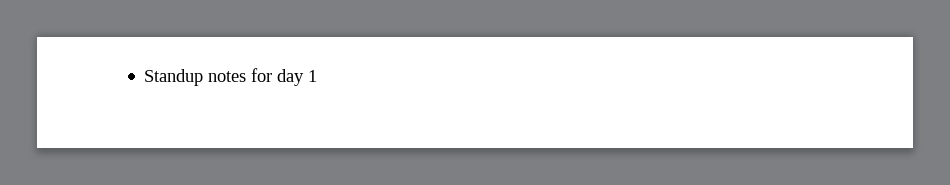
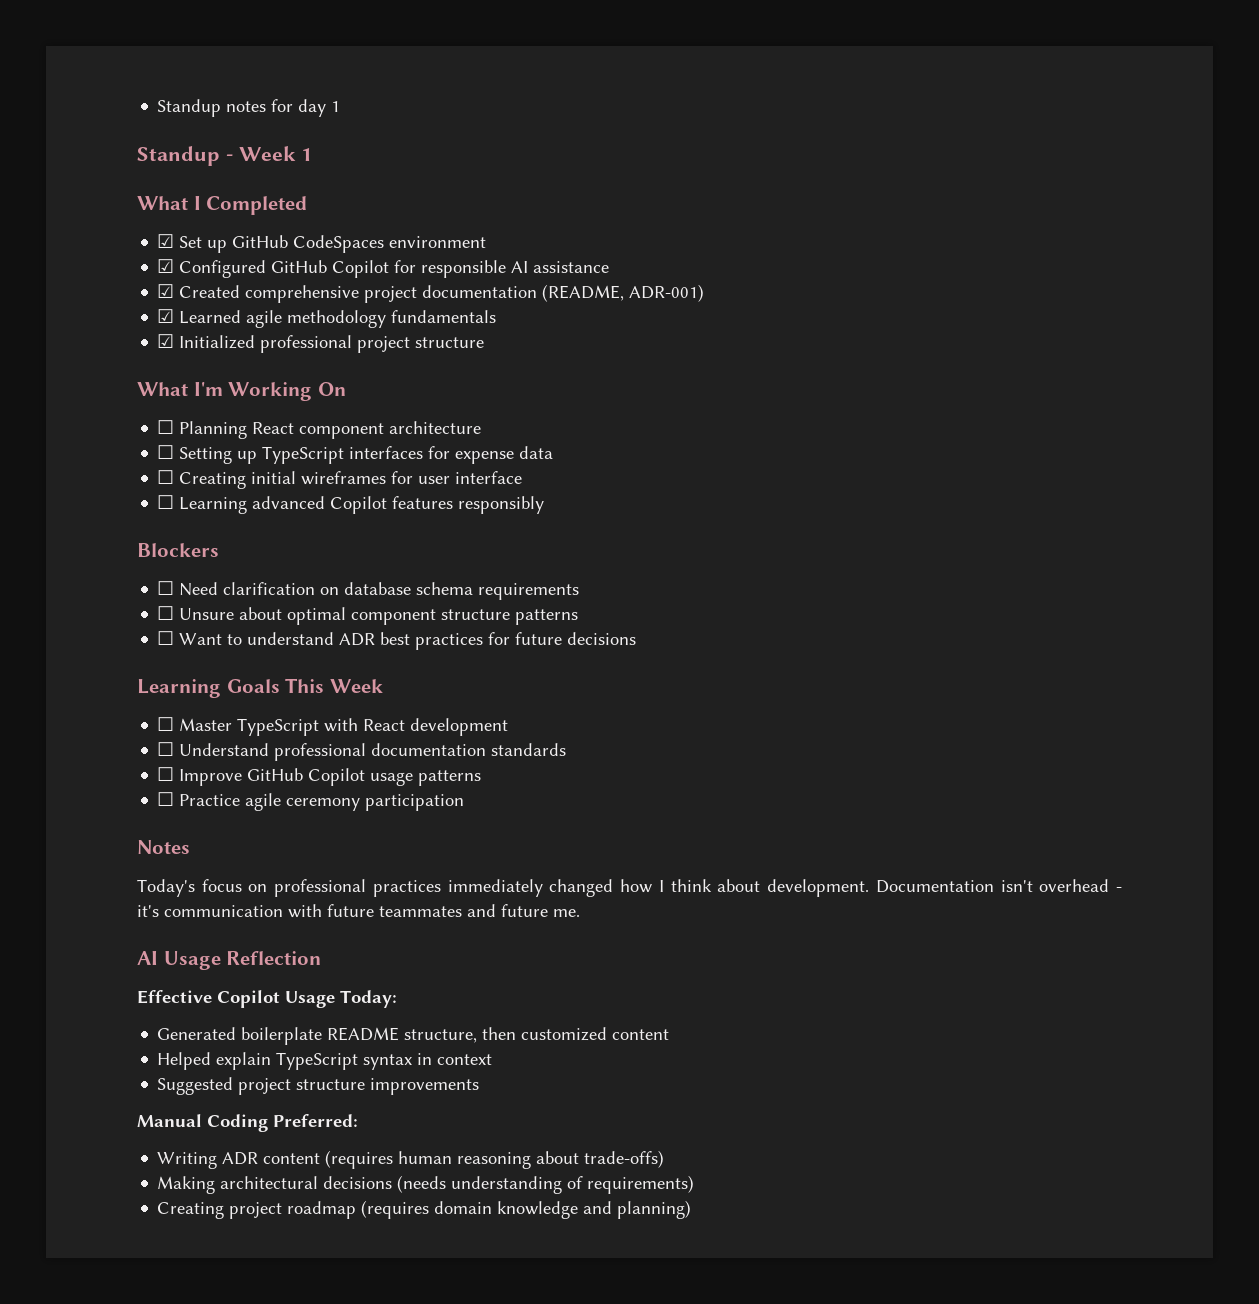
(318, 76) none -> [137,146,313,166] [137,196,308,215] [157,234,487,253] [157,259,610,278] [157,284,705,303] [157,309,497,328] [157,334,485,353] [137,382,346,401] [157,420,482,439] [157,445,554,464] [157,470,523,489] [157,495,545,514] [137,543,219,557] [157,581,580,600] [157,606,579,625] [157,631,637,650] [137,678,383,698] [157,717,509,736] [157,742,567,761] [157,767,482,786] [157,792,465,811] [137,840,190,854] [137,879,1122,897] [137,904,580,918] [137,951,322,970] [137,990,397,1008] [157,1027,670,1045] [157,1052,493,1070] [157,1077,480,1095] [137,1114,358,1132] [157,1150,665,1169] [157,1175,695,1194] [157,1200,692,1219] // Standup - Week 1 // What I Completed // ☑ Set up GitHub CodeSpaces environment // ☑ Configured GitHub Copilot for responsible AI assistance // ☑ Created comprehensive project documentation (README, ADR-001) // ☑ Learned agile methodology fundamentals // ☑ Initialized professional project structure // What I'm Working On // ☐ Planning React component architecture // ☐ Setting up TypeScript interfaces for expense data // ☐ Creating initial wireframes for user interface // ☐ Learning advanced Copilot features responsibly // Blockers // ☐ Need clarification on database schema requirements // ☐ Unsure about optimal component structure patterns // ☐ Want to understand ADR best practices for future decisions // Learning Goals This Week // ☐ Master TypeScript with React development // ☐ Understand professional documentation standards // ☐ Improve GitHub Copilot usage patterns // ☐ Practice agile ceremony participation // Notes // Today's focus on professional practices immediately changed how I think about development. Documentation isn't overhead - it's communication with future teammates and future me. // AI Usage Reflection // Effective Copilot Usage Today: // Generated boilerplate README structure, then customized content // Helped explain TypeScript syntax in context // Suggested project structure improvements // Manual Coding Preferred: // Writing ADR content (requires human reasoning about trade-offs) // Making architectural decisions (needs understanding of requirements) // Creating project roadmap (requires domain knowledge and planning)

